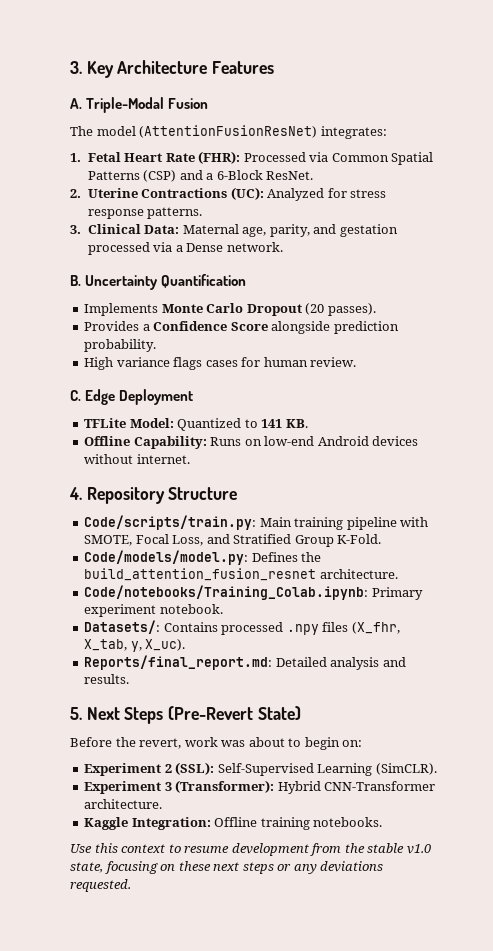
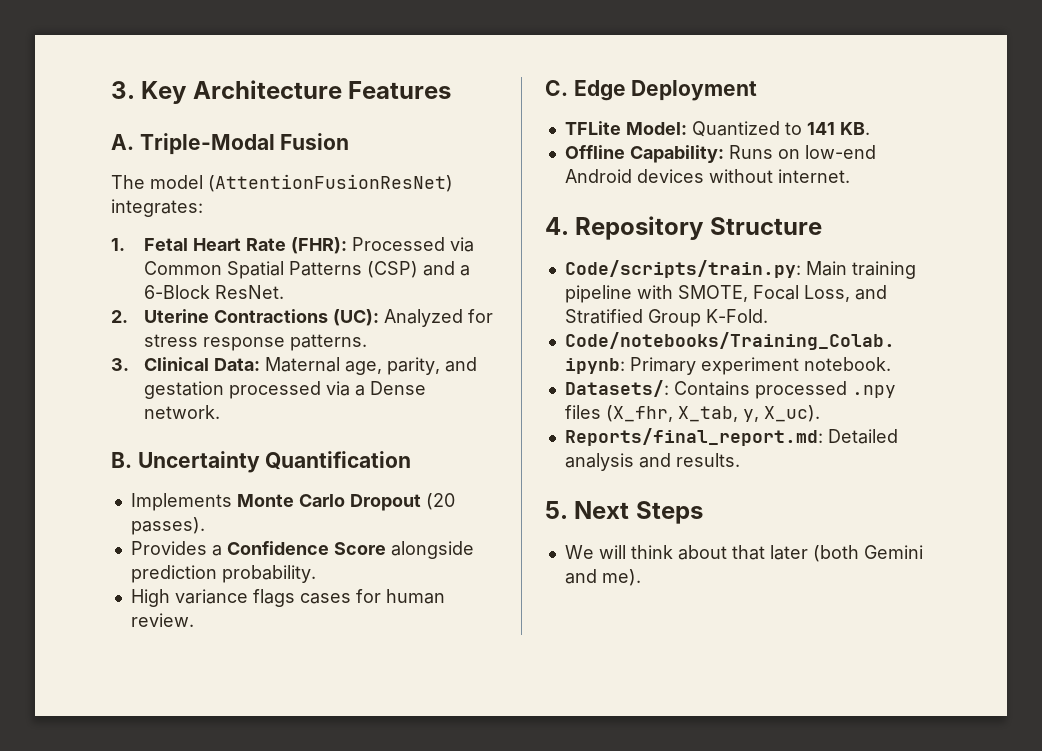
[84,550,322,565] [84,568,398,581] // Code/models/model.py: Defines the build_attention_fusion_resnet architecture. -> (768, 316) none
[168,706,301,720] [70,737,363,750] [84,762,437,776] [84,780,436,794] [84,799,163,809] [84,817,383,830] [70,843,431,856] [70,861,384,874] [70,879,131,892] (Pre-Revert State) // Before the revert, work was about to begin on: // Experiment 2 (SSL): Self-Supervised Learning (SimCLR). // Experiment 3 (Transformer): Hybrid CNN-Transformer architecture. // Kaggle Integration: Offline training notebooks. // Use this context to resume development from the stable v1.0 state, focusing on these next steps or any deviations requested. -> [564,545,923,562] [564,569,641,586] // We will think about that later (both Gemini and me).

